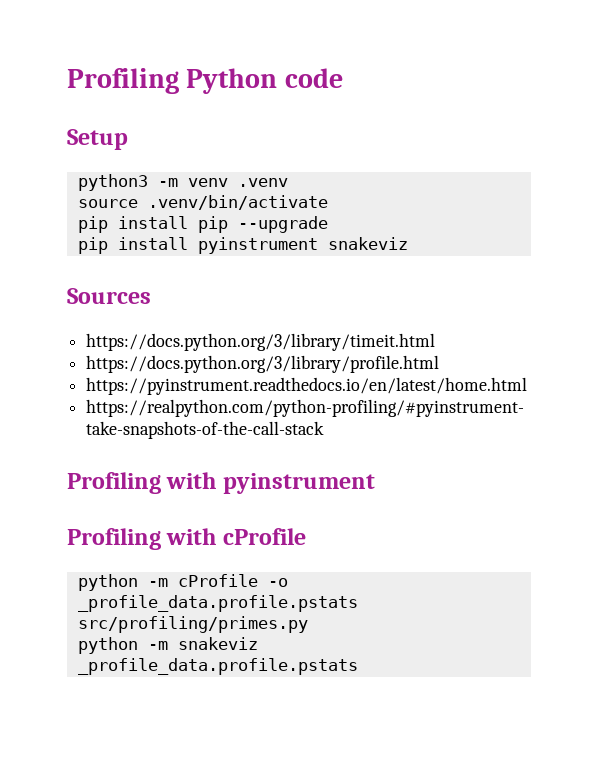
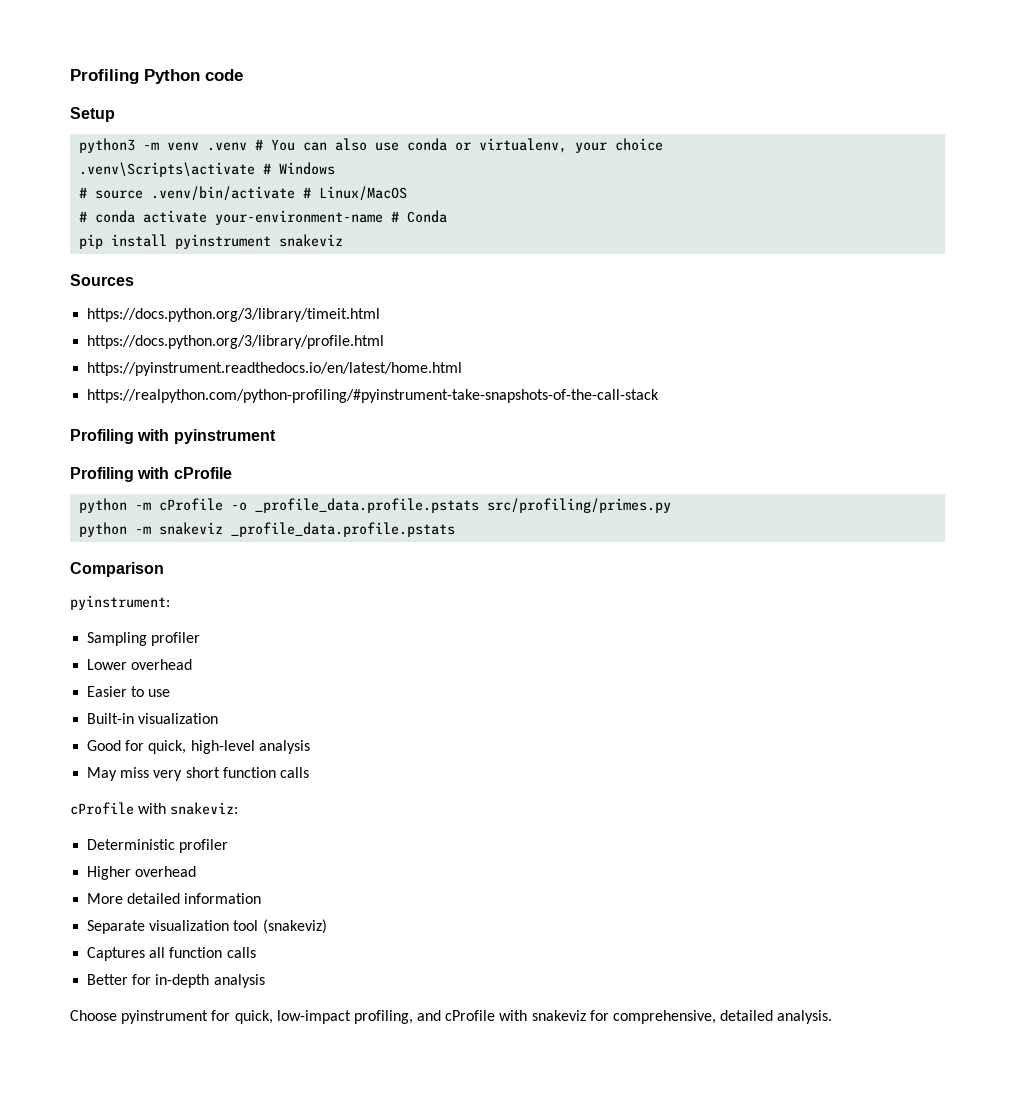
[77,195,328,210] [77,216,328,233] // source .venv/bin/activate // pip install pip --upgrade -> [255,138,664,153] [79,162,336,177] [79,186,408,201] [79,210,448,225] # You can also use conda or virtualenv, your choice // .venv\Scripts\activate # Windows // # source .venv/bin/activate # Linux/MacOS // # conda activate your-environment-name # Conda
(358, 666) none -> [70,562,164,577] [70,595,170,610] [87,632,201,646] [87,659,193,670] [87,686,171,697] [87,713,219,724] [87,740,310,754] [87,767,309,781] [70,802,239,815] [87,839,229,853] [87,866,197,880] [87,893,262,904] [87,919,327,934] [87,947,256,961] [87,974,265,988] [70,1010,833,1024] // Comparison // pyinstrument: // Sampling profiler // Lower overhead // Easier to use // Built-in visualization // Good for quick, high-level analysis // May miss very short function calls // cProfile with snakeviz: // Deterministic profiler // Higher overhead // More detailed information // Separate visualization tool (snakeviz) // Captures all function calls // Better for in-depth analysis // Choose pyinstrument for quick, low-impact profiling, and cProfile with snakeviz for comprehensive, detailed analysis.

